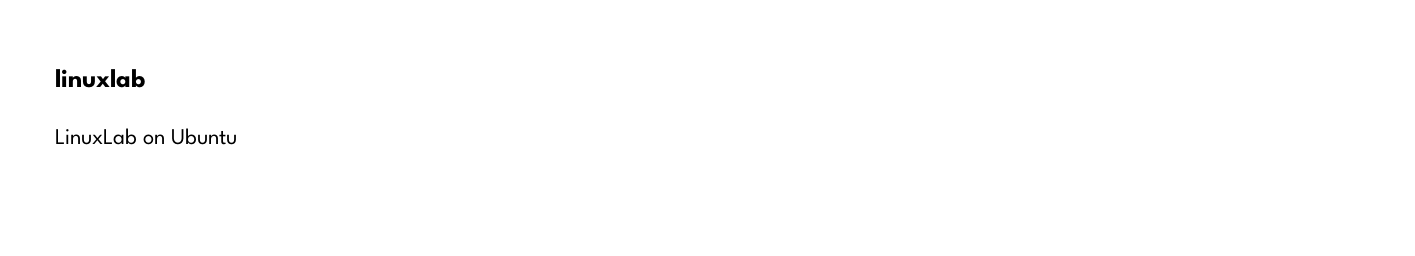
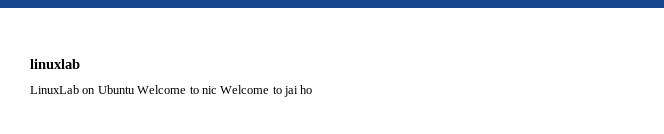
(238, 136) none -> [137,85,313,97] Welcome to nic Welcome to jai ho

